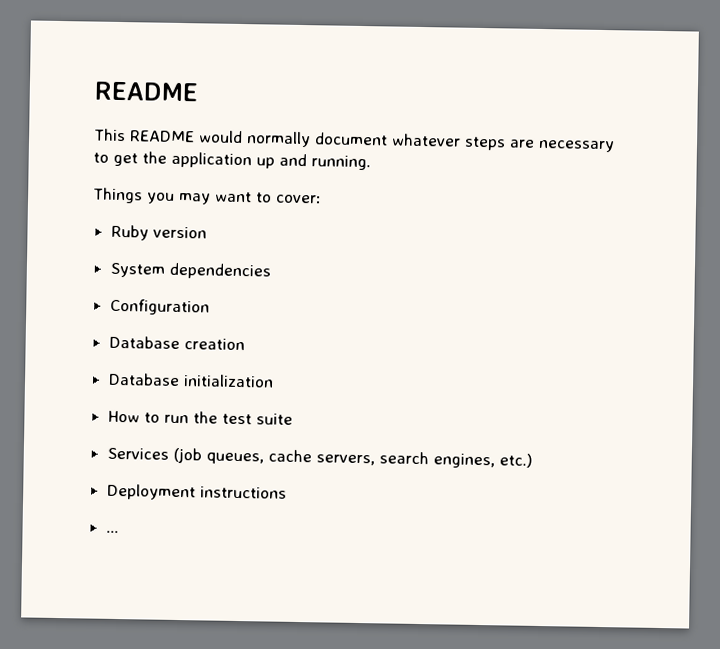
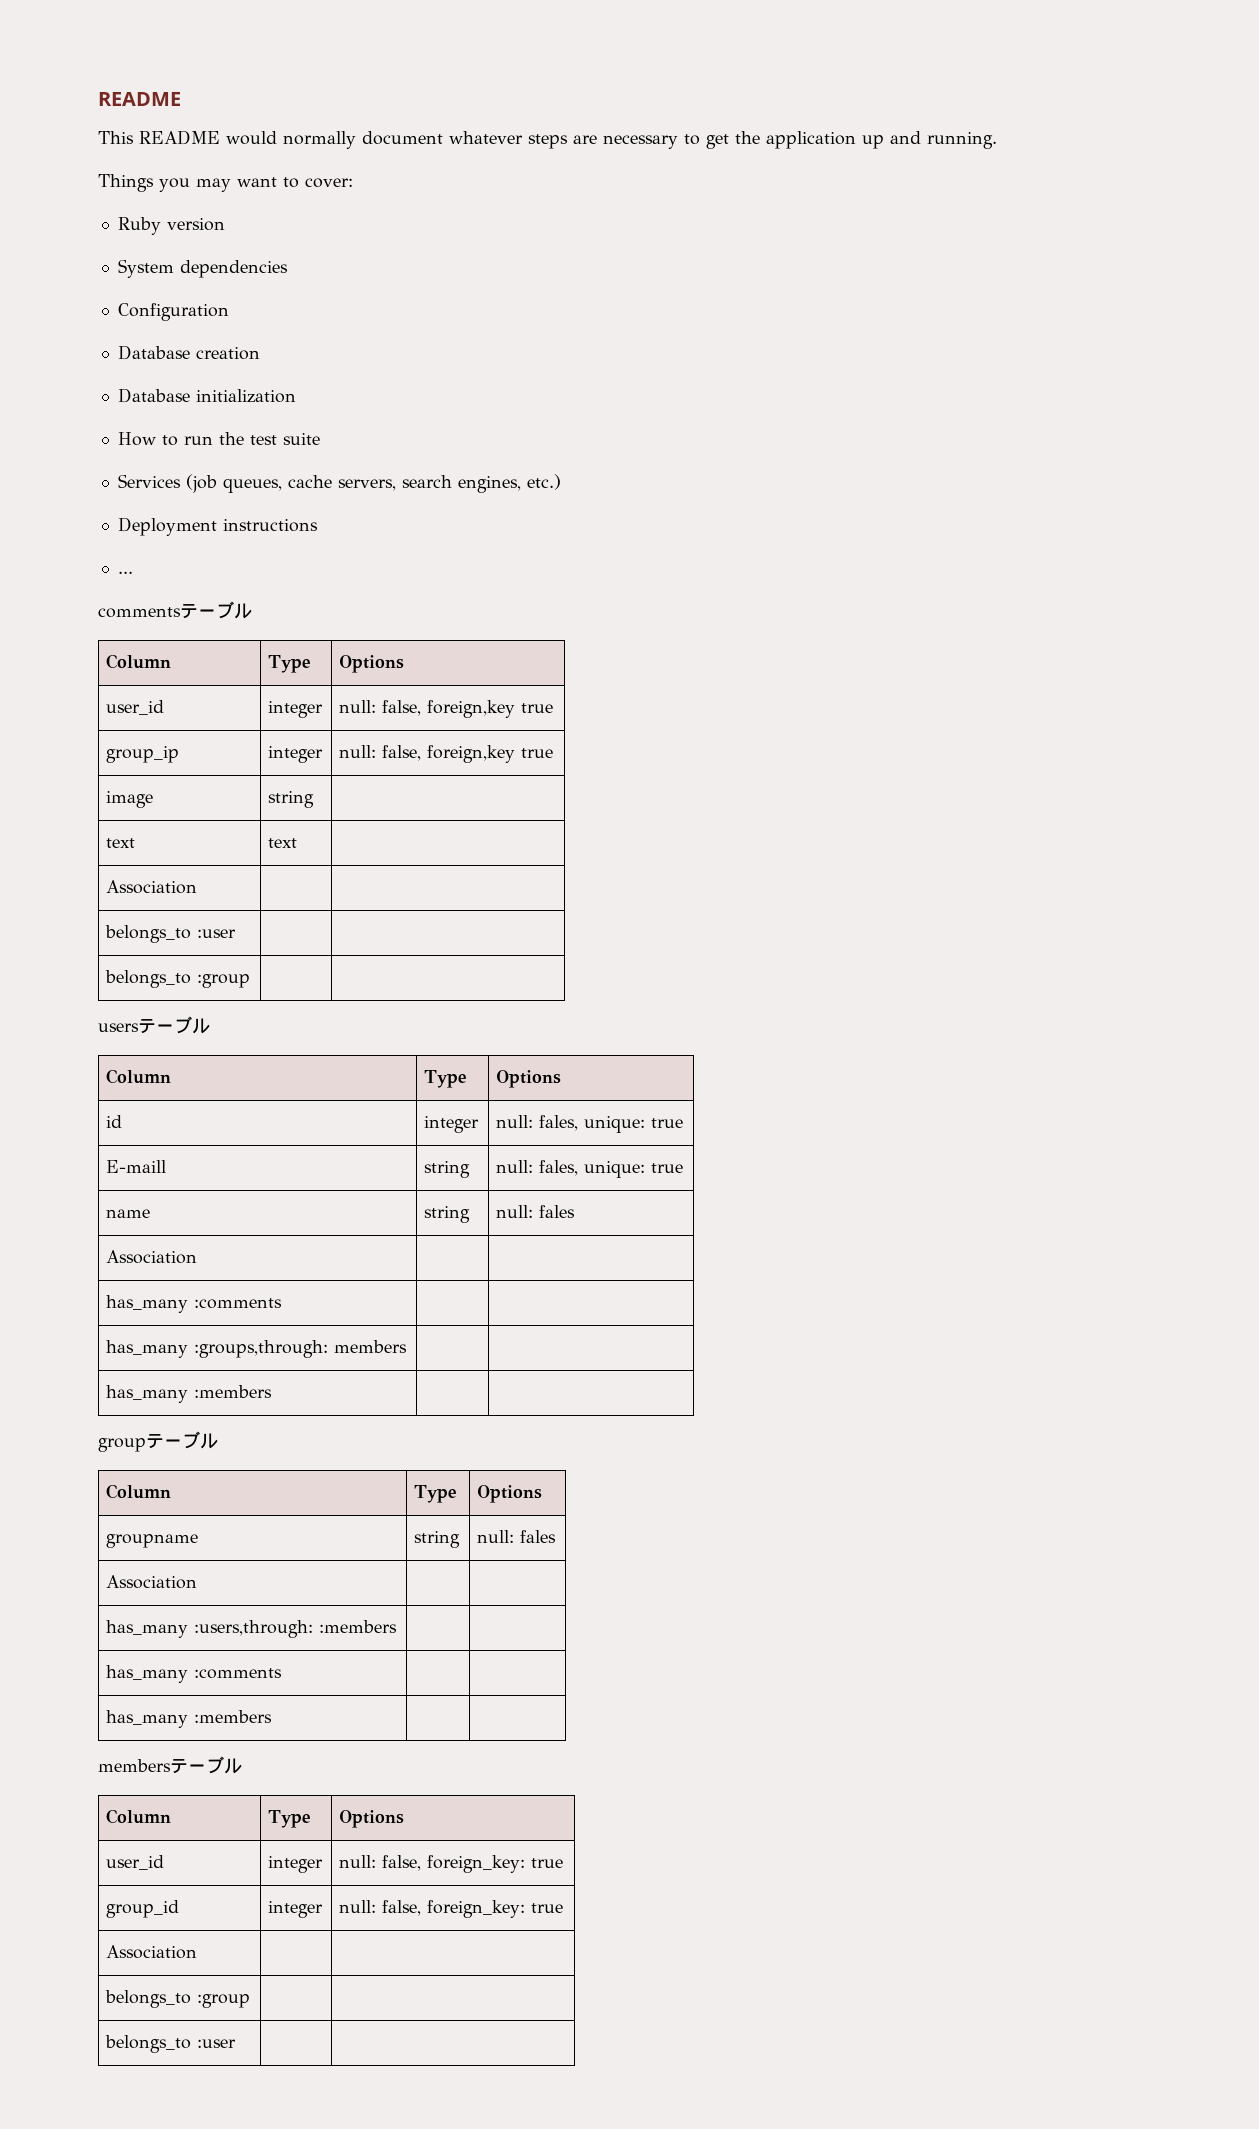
(119, 532) none -> [98,601,252,619] [106,654,172,669] [268,655,312,673] [339,655,405,673] [106,700,165,715] [268,701,324,718] [339,700,554,718] [106,746,180,763] [268,746,324,763] [339,745,554,763] [106,791,154,808] [268,791,315,808] [106,838,136,848] [268,838,298,848] [106,880,198,894] [105,925,237,943] [105,970,251,988] [98,1016,210,1034] [106,1069,172,1084] [424,1070,468,1088] [496,1070,562,1088] [106,1115,123,1128] [424,1116,480,1133] [496,1115,684,1133] [106,1160,167,1173] [424,1161,471,1178] [496,1160,684,1178] [106,1209,151,1218] [424,1206,471,1223] [496,1205,576,1218] [106,1250,198,1264] [106,1295,283,1313] [106,1340,408,1358] [106,1385,273,1403] [98,1431,218,1452] [106,1484,172,1499] [414,1485,458,1503] [477,1485,543,1503] [106,1534,199,1548] [414,1531,461,1548] [477,1530,557,1543] [106,1575,198,1589] [106,1620,398,1638] [106,1665,283,1683] [106,1710,273,1728] [98,1756,242,1774] [106,1809,172,1824] [268,1810,312,1828] [339,1810,405,1828] [106,1855,165,1870] [268,1856,324,1873] [339,1855,564,1873] [106,1900,180,1918] [268,1901,324,1918] [339,1900,564,1918] [106,1945,198,1959] [105,1990,251,2008] [105,2035,237,2053] // commentsテーブル // Column | Type | Options // user_id | integer | null: false, foreign,key true // group_ip | integer | null: false, foreign,key true // image | string | // text | text | // Association | | // belongs_to :user | | // belongs_to :group | | // usersテーブル // Column | Type | Options // id | integer | null: fales, unique: true // E-maill | string | null: fales, unique: true // name | string | null: fales // Association | | // has_many :comments | | // has_many :groups,through: members | | // has_many :members | | // groupテーブル // Column | Type | Options // groupname | string | null: fales // Association | | // has_many :users,through: :members | | // has_many :comments | | // has_many :members | | // membersテーブル // Column | Type | Options // user_id | integer | null: false, foreign_key: true // group_id | integer | null: false, foreign_key: true // Association | | // belongs_to :group | | // belongs_to :user | |

